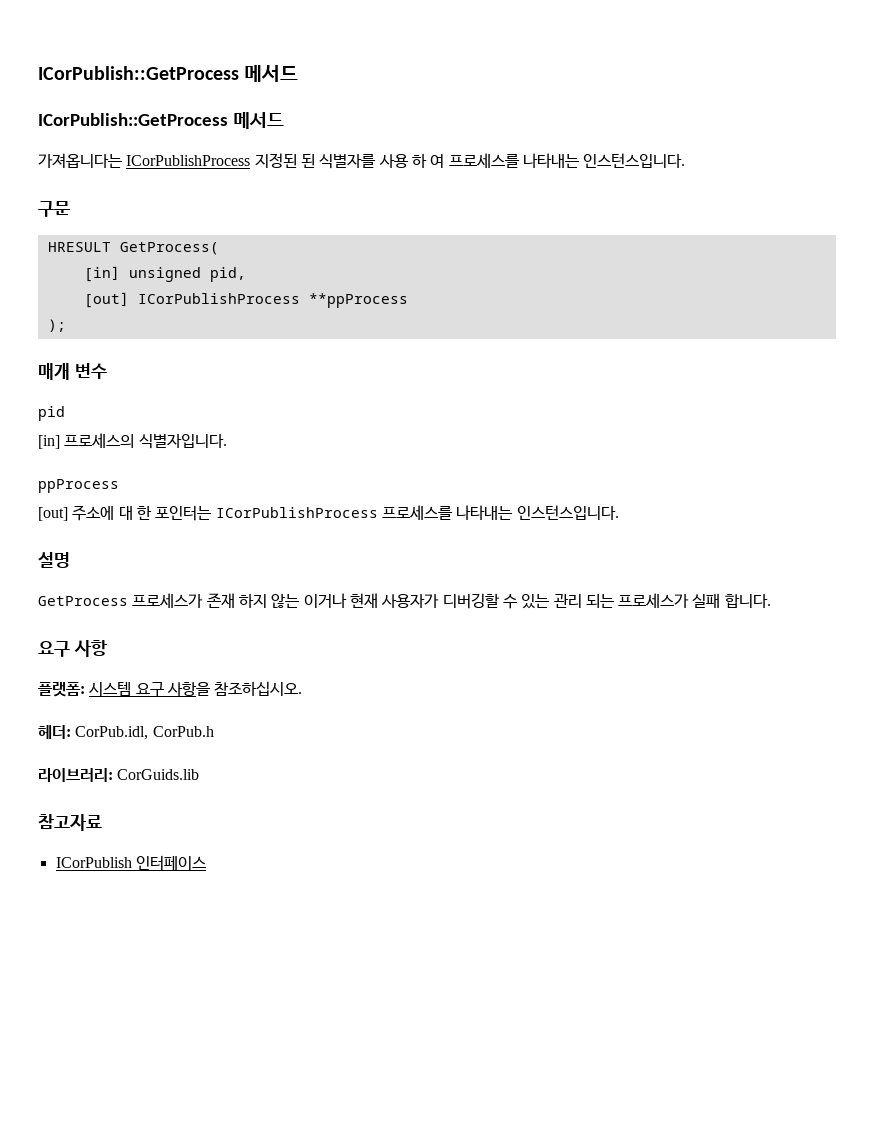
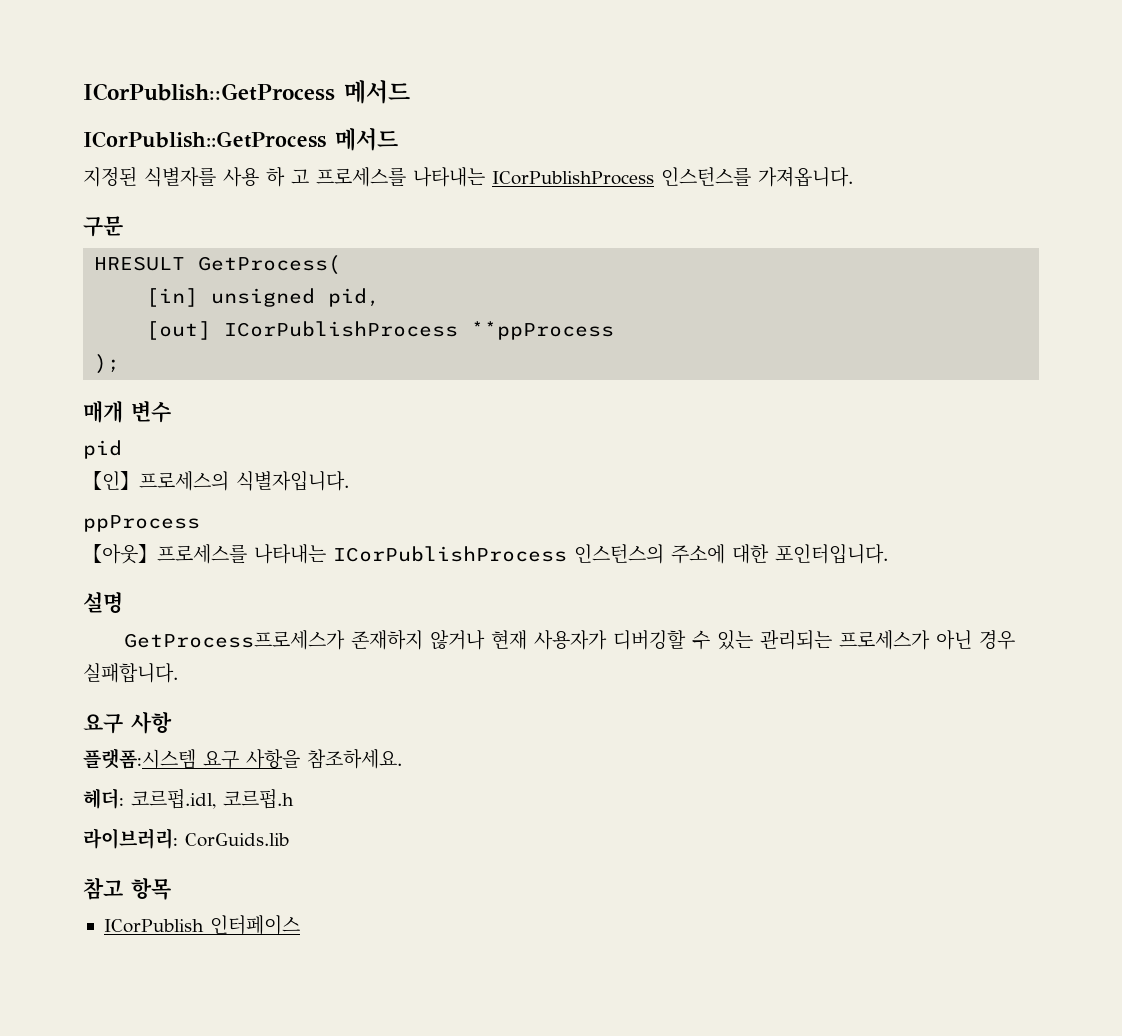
[38,153,315,168] 가져옵니다는 ICorPublishProcess 지정된 된 -> [83,167,137,187] 지정된
[430,153,686,168] 여 프로세스를 나타내는 인스턴스입니다. -> [291,167,853,187] 고 프로세스를 나타내는 ICorPublishProcess 인스턴스를 가져옵니다.
[38,435,60,449] [in] -> [83,471,139,490] 【인】
[38,505,619,521] [38,552,70,568] [38,593,347,608] [out] 주소에 대 한 포인터는 ICorPublishProcess 프로세스를 나타내는 인스턴스입니다. // 설명 // GetProcess 프로세스가 존재 하지 않는 이거나 -> [83,544,888,564] [83,592,123,613] [123,630,485,650] 【아웃】프로세스를 나타내는 ICorPublishProcess 인스턴스의 주소에 대한 포인터입니다. // 설명 // GetProcess프로세스가 존재하지 않거나
[553,593,771,608] 관리 되는 프로세스가 실패 합니다. -> [759,629,1015,650] [83,663,178,683] 관리되는 프로세스가 아닌 경우 실패합니다.
[38,681,132,697] 플랫폼: 시스템 -> [83,748,196,769] 플랫폼:시스템
[214,681,303,696] 참조하십시오. -> [307,749,402,769] 참조하세요.
[75,726,214,740] CorPub.idl, CorPub.h -> [131,789,294,809] 코르펍.idl, 코르펍.h
[38,814,102,831] 참고자료 -> [83,877,171,900] 참고 항목

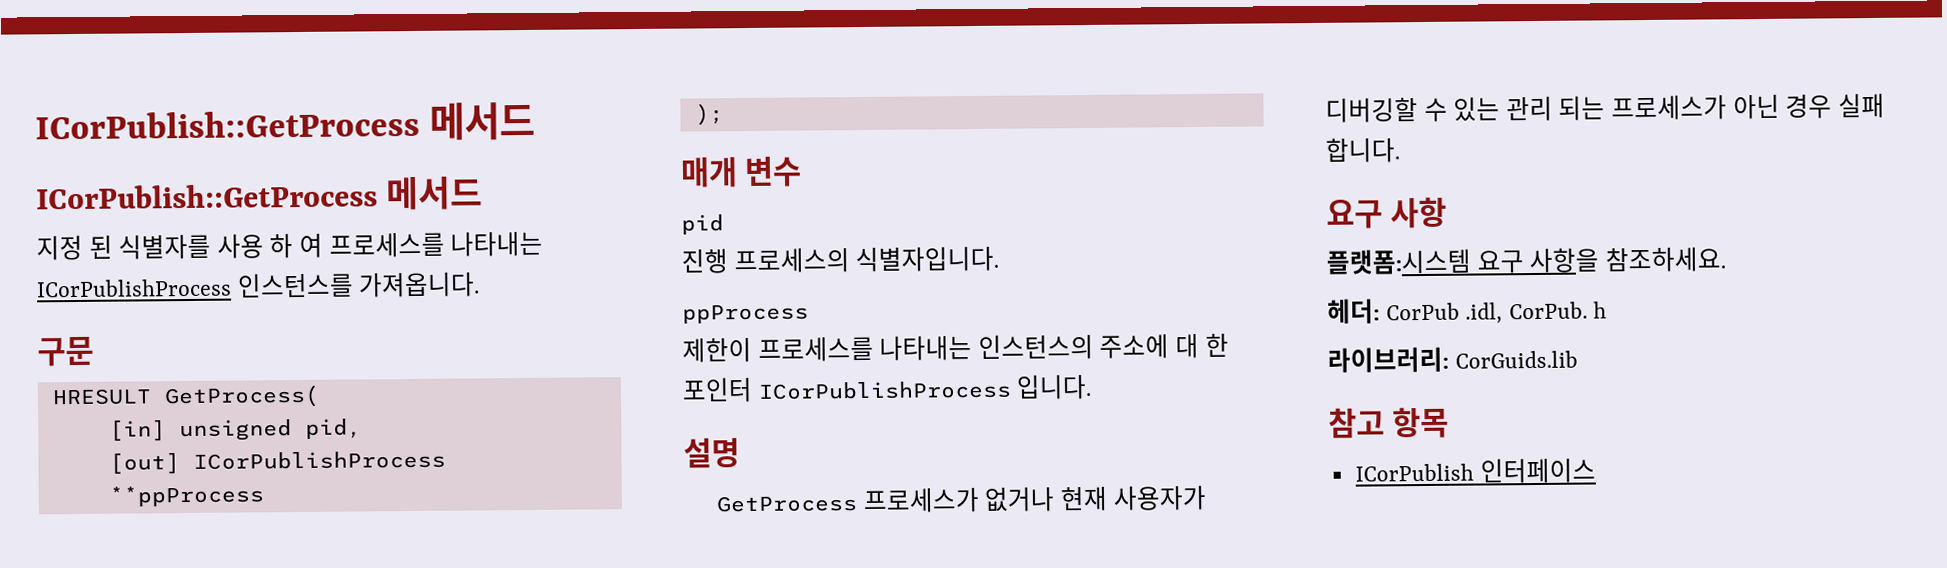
[83,167,137,187] 지정된 -> [36,234,113,261] 지정 된
[291,169,309,184] 고 -> [299,233,324,258] 여
[83,471,139,490] 【인】 -> [681,248,728,274] 진행
[83,544,567,564] 【아웃】프로세스를 나타내는 ICorPublishProcess -> [682,335,973,363] 제한이 프로세스를 나타내는
[732,544,888,564] [83,592,123,613] [123,630,485,650] 대한 포인터입니다. // 설명 // GetProcess프로세스가 존재하지 않거나 -> [1175,332,1229,359] [682,373,1093,403] [683,437,740,469] [716,486,1056,513] 대 한 포인터 ICorPublishProcess 입니다. // 설명 // GetProcess 프로세스가 없거나
[759,629,832,650] 관리되는 -> [1505,95,1606,122] 관리 되는
[83,663,178,683] 실패합니다. -> [1837,92,1885,119] [1325,137,1400,163] 실패 합니다.
[131,789,294,809] 코르펍.idl, 코르펍.h -> [1385,301,1608,324] CorPub .idl, CorPub. h

